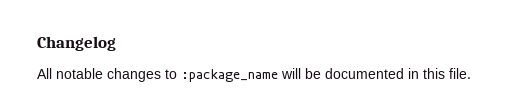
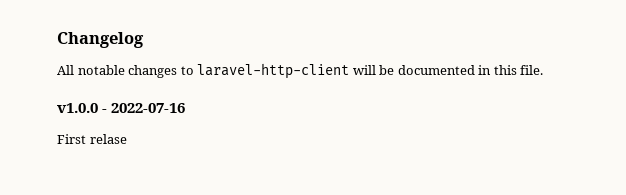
[181,69,278,82] :package_name -> [197,63,350,79] laravel-http-client
(471, 73) none -> [57,103,186,113] [57,134,127,144] // v1.0.0 - 2022-07-16 // First relase

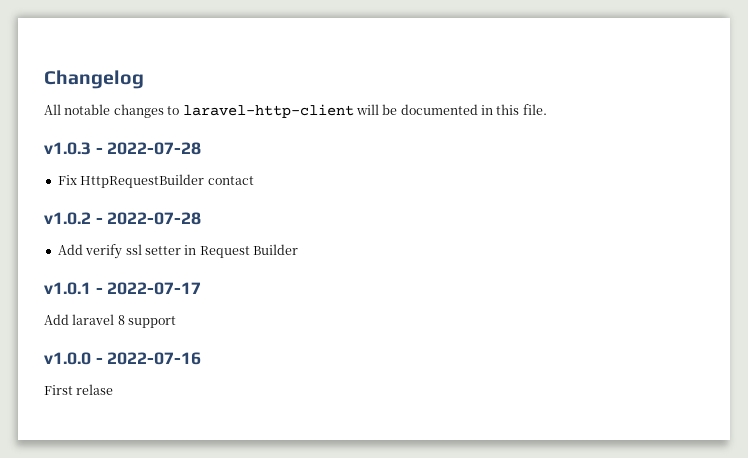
(544, 70) none -> [44,142,202,155] [57,174,254,188] [44,212,202,225] [57,244,298,259] [44,282,202,295] [44,314,177,328] // v1.0.3 - 2022-07-28 // Fix HttpRequestBuilder contact // v1.0.2 - 2022-07-28 // Add verify ssl setter in Request Builder // v1.0.1 - 2022-07-17 // Add laravel 8 support

